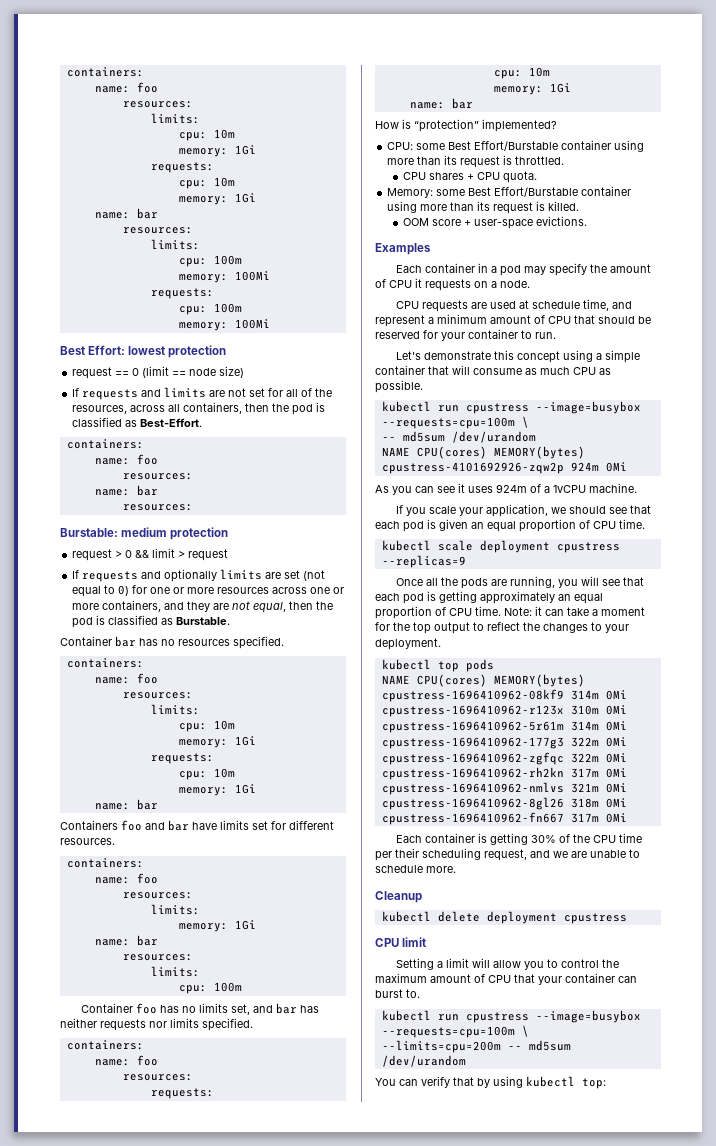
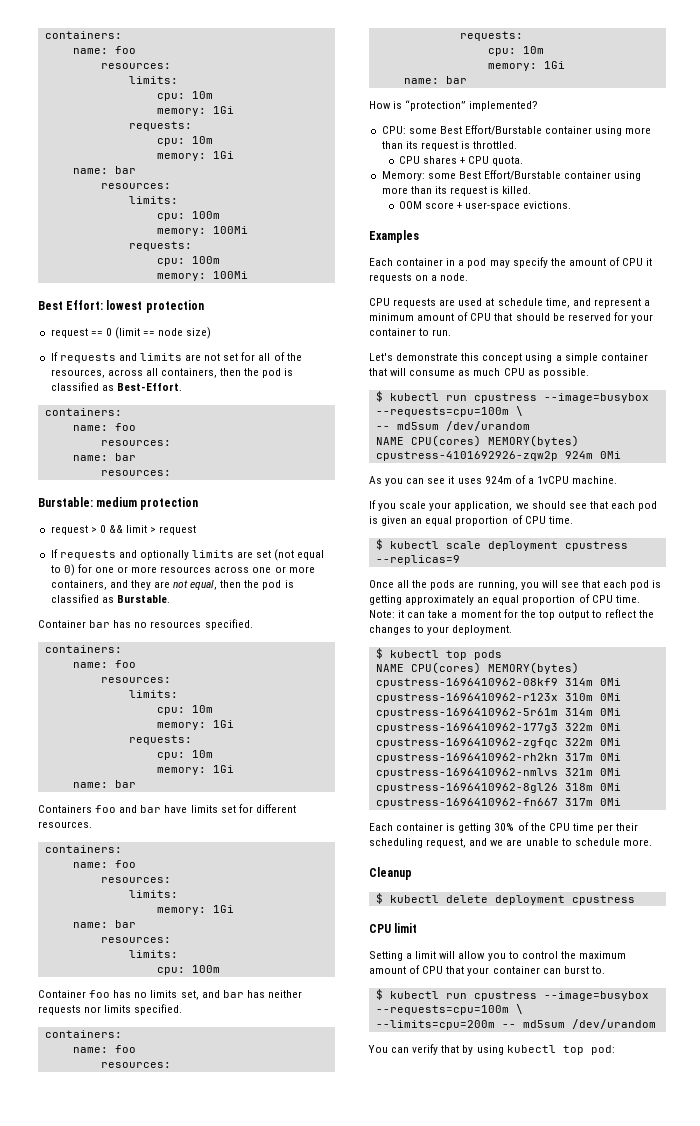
(423, 386) none -> [375,391,383,402] $
(645, 524) none -> [375,539,383,550] $
(441, 644) none -> [375,648,383,659] $
(422, 897) none -> [375,893,383,904] $
(420, 993) none -> [375,989,383,1000] $
[582,1078,606,1089] top: -> [562,1045,615,1055] top pod:

